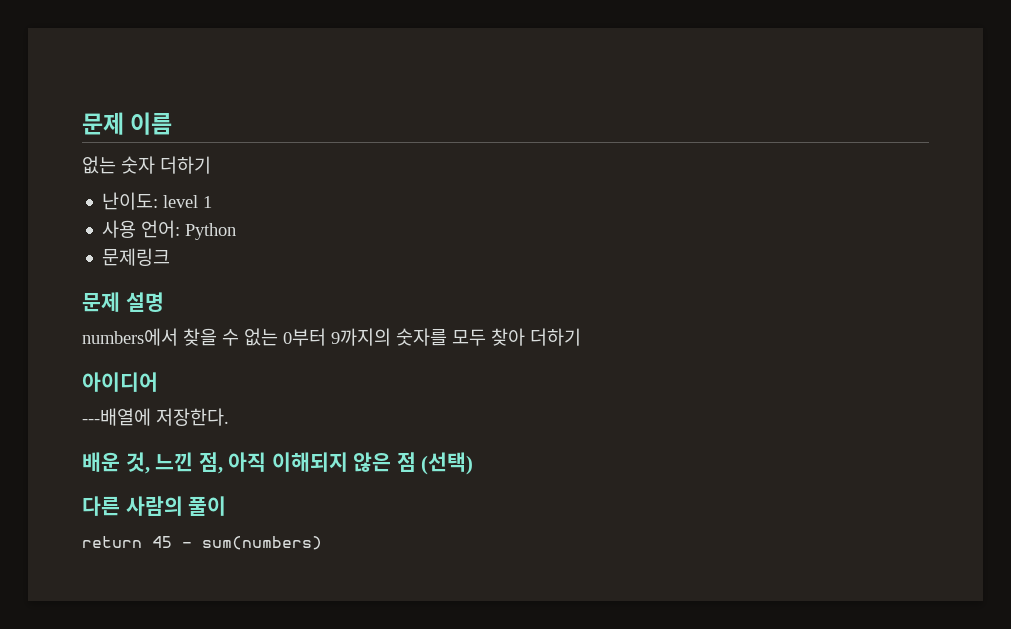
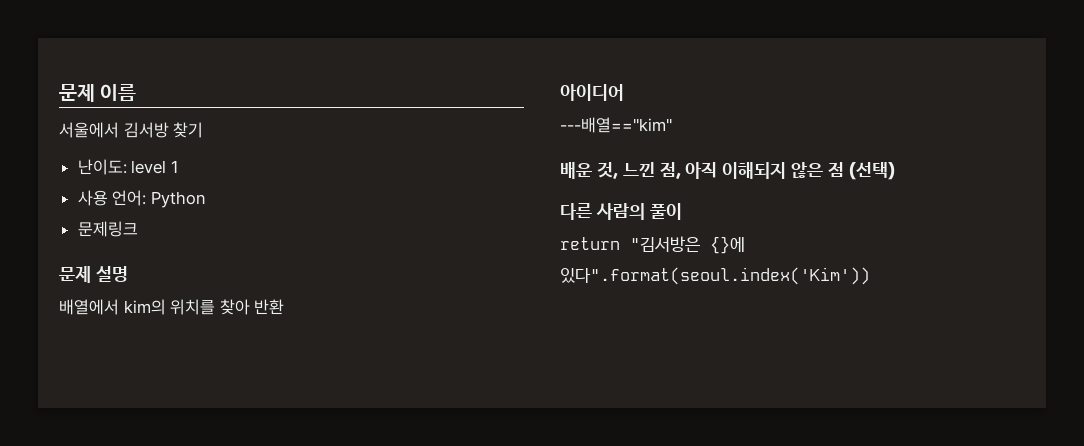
[82,156,211,174] 없는 숫자 더하기 -> [59,122,204,138] 서울에서 김서방 찾기
[82,328,581,346] numbers에서 찾을 수 없는 0부터 9까지의 숫자를 모두 찾아 더하기 -> [59,299,285,315] 배열에서 kim의 위치를 찾아 반환
[82,408,229,426] ---배열에 저장한다. -> [560,117,672,133] ---배열=="kim"
[152,536,322,550] 45 - sum(numbers) -> [630,236,745,254] [560,267,870,285] "김서방은 {}에 있다".format(seoul.index('Kim'))

